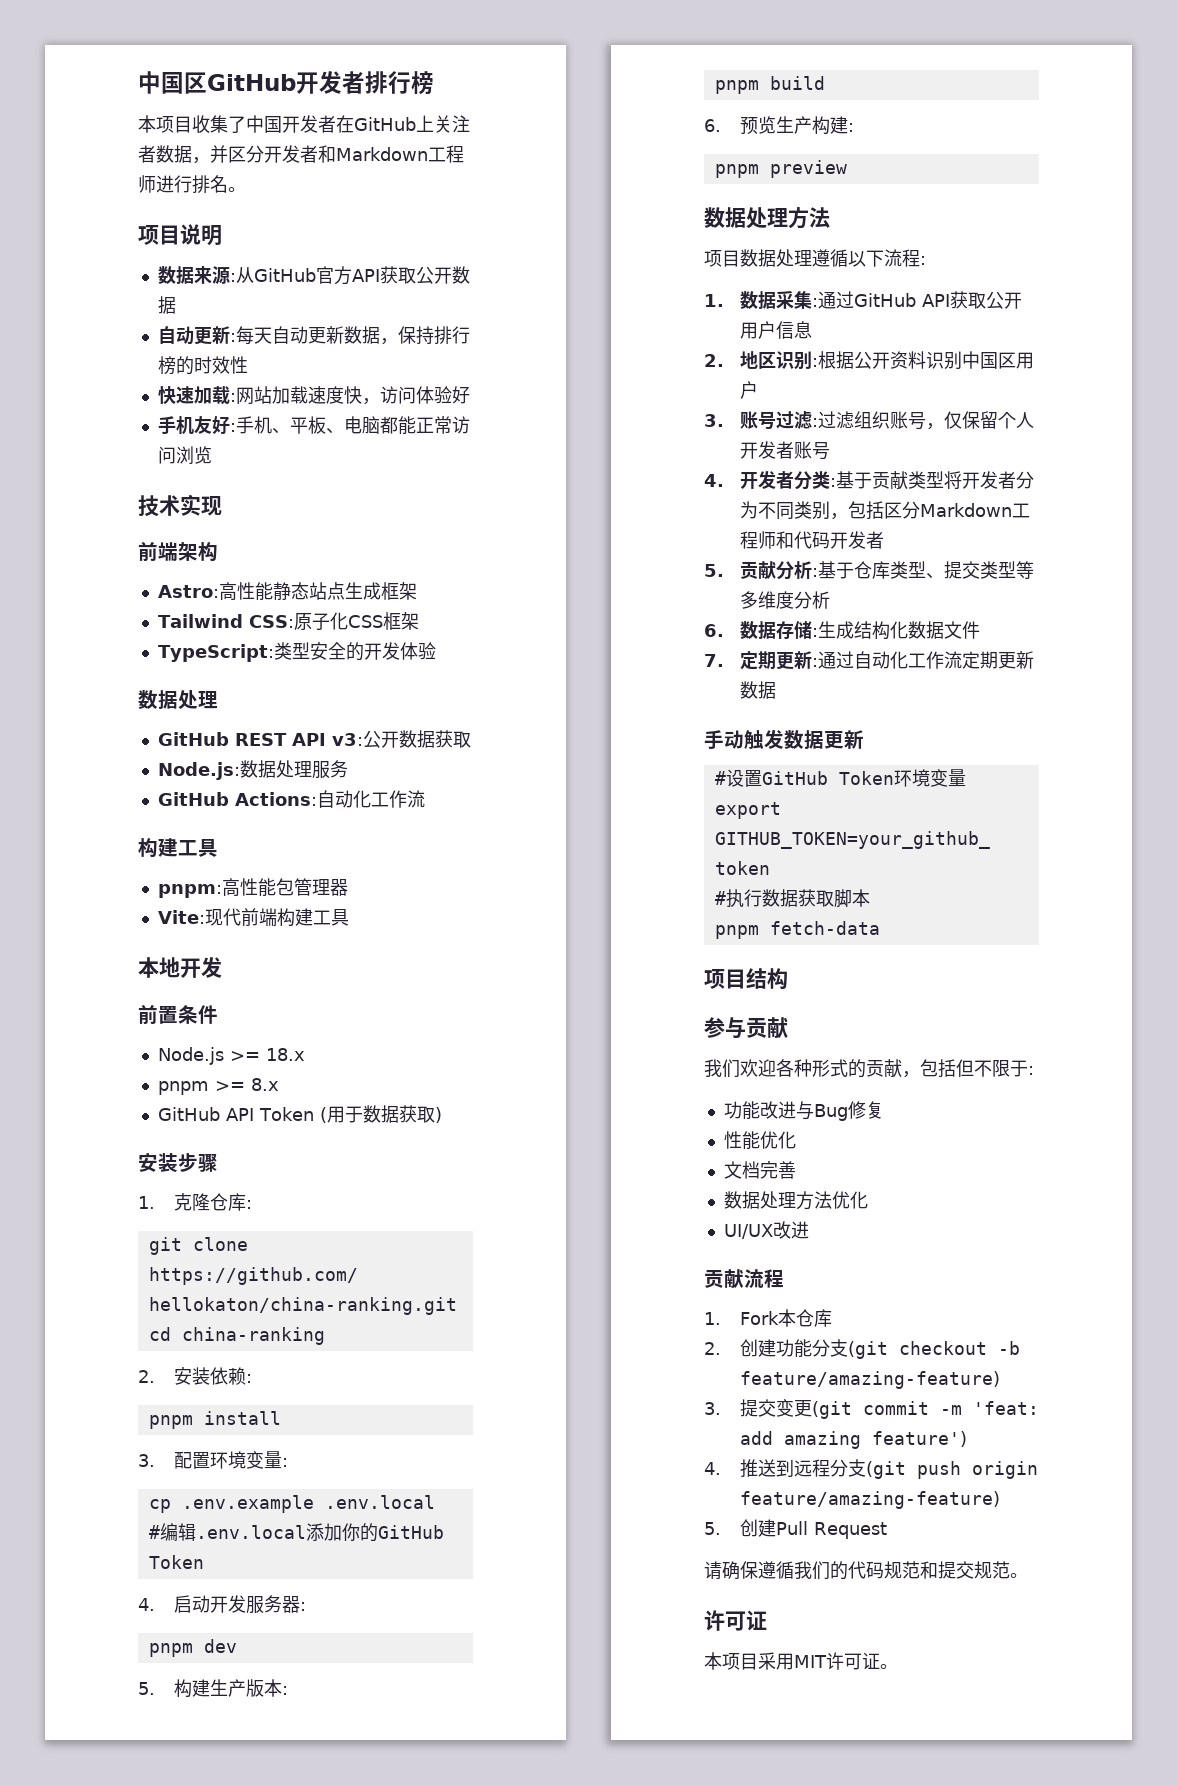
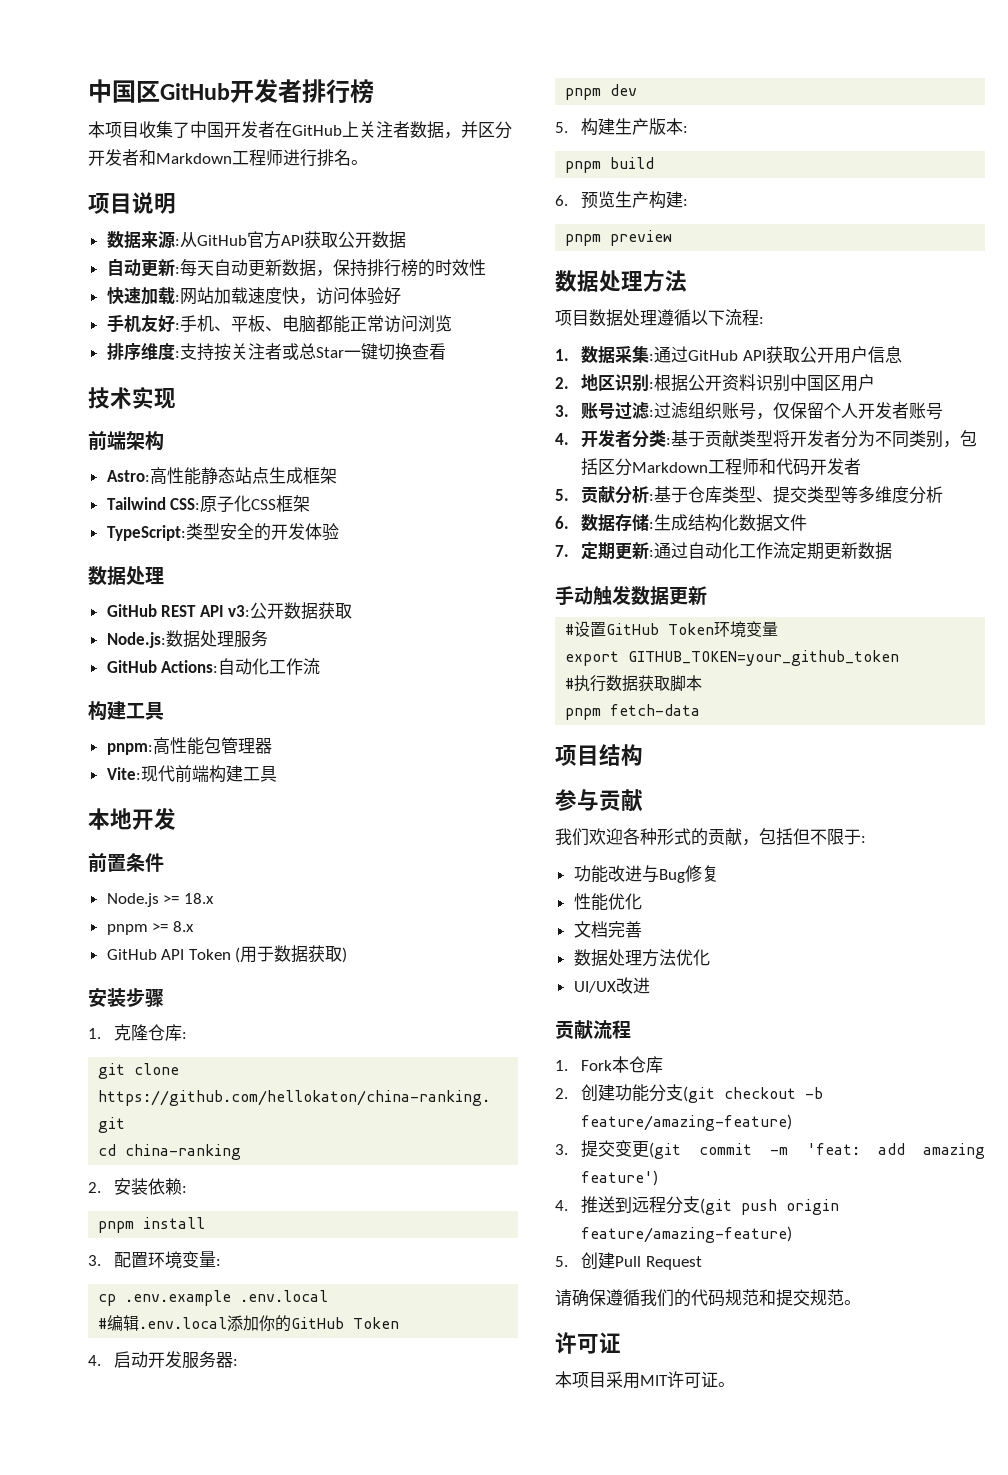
(212, 455) none -> [106,343,446,361] // 排序维度:支持按关注者或总Star一键切换查看

